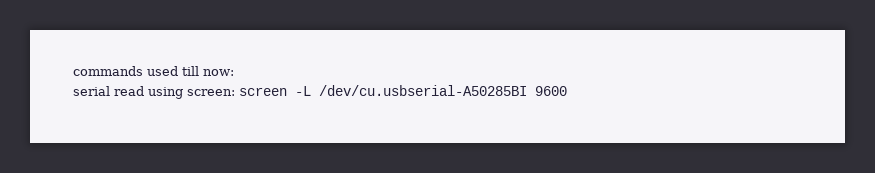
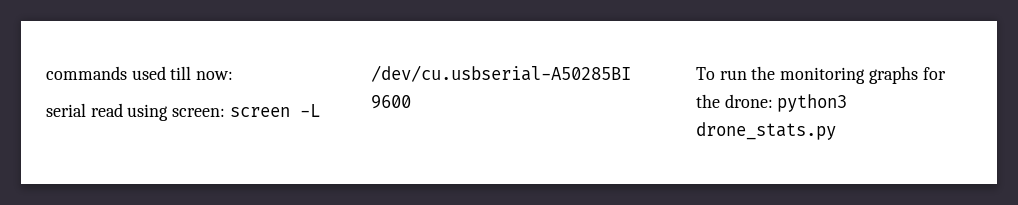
(567, 91) none -> [696,66,946,84] [696,94,848,112] [696,122,836,140] // To run the monitoring graphs for the drone: python3 drone_stats.py

